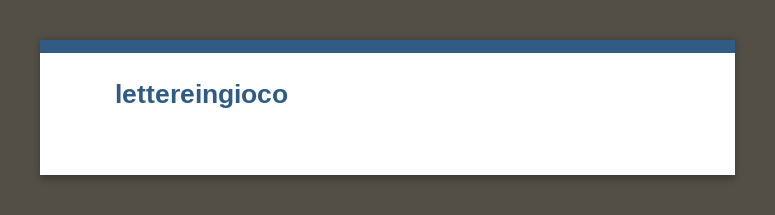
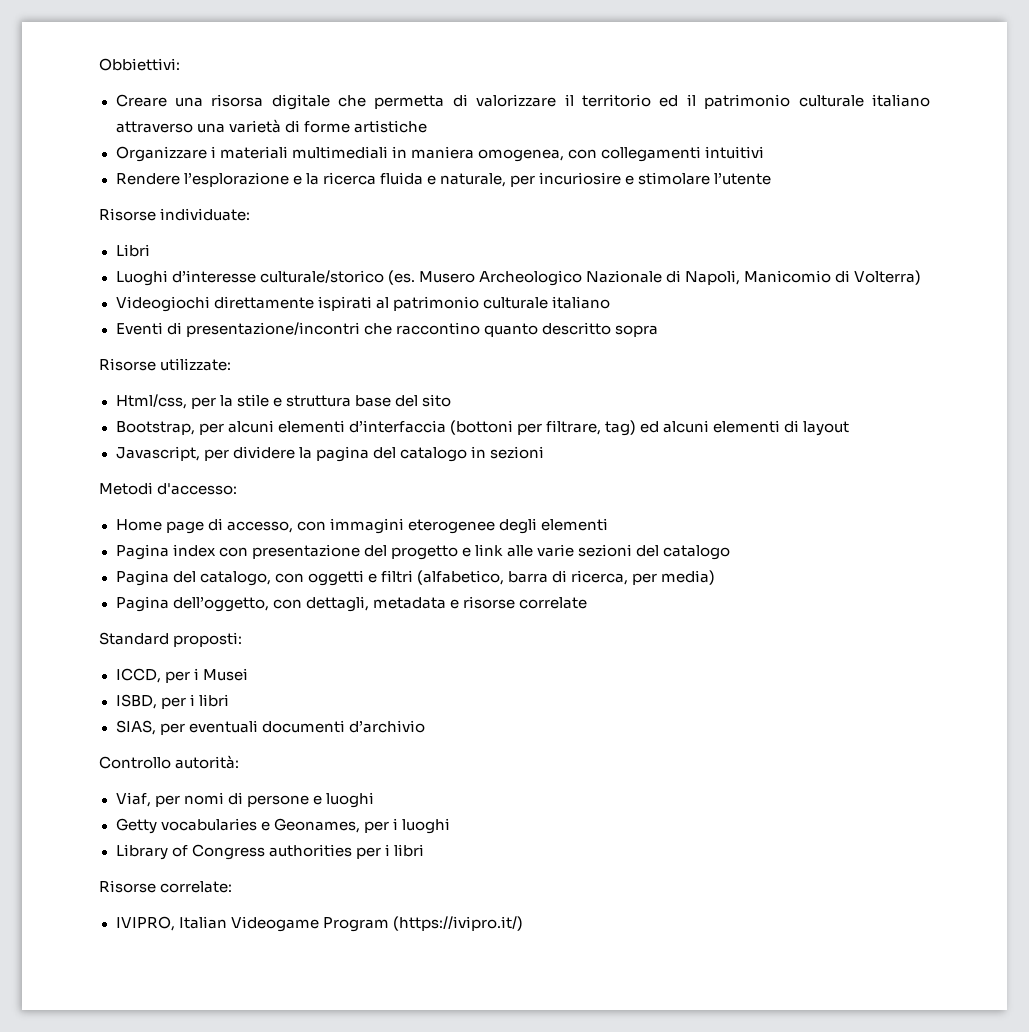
[115,84,288,108] lettereingioco -> [99,58,180,71] [115,94,930,110] [115,119,427,133] [115,146,764,162] [115,172,772,187] [99,208,251,221] [115,244,150,257] [115,270,922,286] [115,296,610,312] [115,322,658,337] [99,358,232,371] [115,394,451,409] [115,420,850,436] [115,446,544,462] [99,482,238,495] [115,518,608,534] [115,544,731,560] [115,570,716,586] [115,596,587,612] [99,632,243,647] [115,668,248,683] [115,694,229,709] [115,720,425,735] [99,755,240,769] [115,792,374,808] [115,818,450,834] [115,844,424,860] [99,880,233,893] [115,916,523,932] Obbiettivi: // Creare una risorsa digitale che permetta di valorizzare il territorio ed il patrimonio culturale italiano attraverso una varietà di forme artistiche // Organizzare i materiali multimediali in maniera omogenea, con collegamenti intuitivi // Rendere l’esplorazione e la ricerca fluida e naturale, per incuriosire e stimolare l’utente // Risorse individuate: // Libri // Luoghi d’interesse culturale/storico (es. Musero Archeologico Nazionale di Napoli, Manicomio di Volterra) // Videogiochi direttamente ispirati al patrimonio culturale italiano // Eventi di presentazione/incontri che raccontino quanto descritto sopra // Risorse utilizzate: // Html/css, per la stile e struttura base del sito // Bootstrap, per alcuni elementi d’interfaccia (bottoni per filtrare, tag) ed alcuni elementi di layout // Javascript, per dividere la pagina del catalogo in sezioni // Metodi d'accesso: // Home page di accesso, con immagini eterogenee degli elementi // Pagina index con presentazione del progetto e link alle varie sezioni del catalogo // Pagina del catalogo, con oggetti e filtri (alfabetico, barra di ricerca, per media) // Pagina dell’oggetto, con dettagli, metadata e risorse correlate // Standard proposti: // ICCD, per i Musei // ISBD, per i libri // SIAS, per eventuali documenti d’archivio // Controllo autorità: // Viaf, per nomi di persone e luoghi // Getty vocabularies e Geonames, per i luoghi // Library of Congress authorities per i libri // Risorse correlate: // IVIPRO, Italian Videogame Program (https://ivipro.it/)

